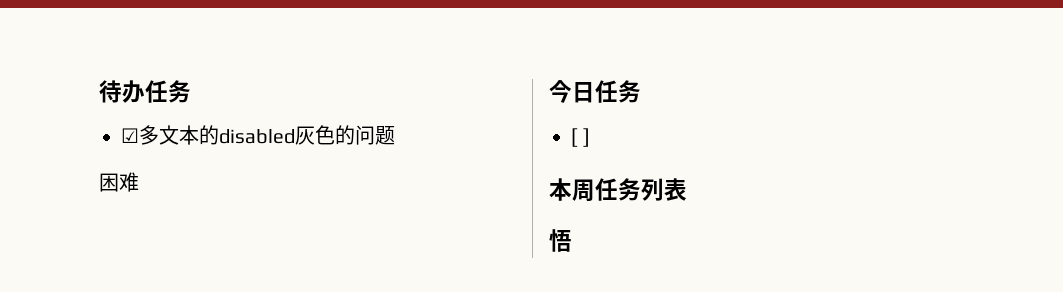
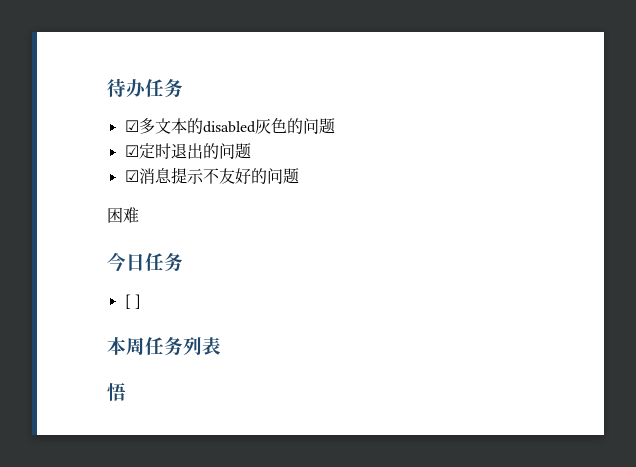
(395, 135) none -> [124,143,251,159] [124,167,299,184] // ☑定时退出的问题 // ☑消息提示不友好的问题

